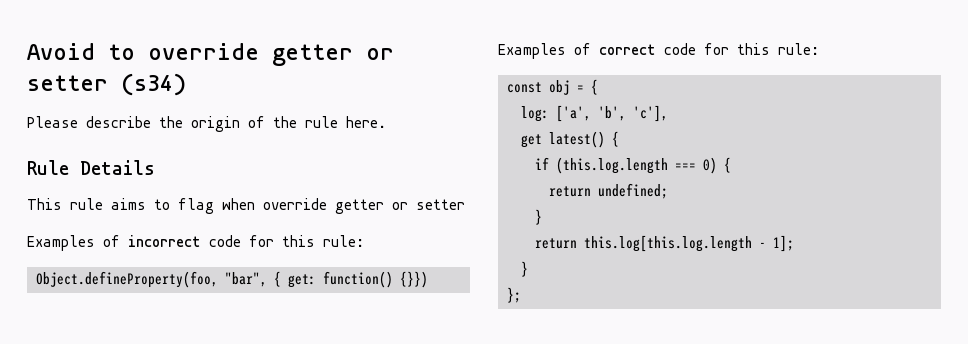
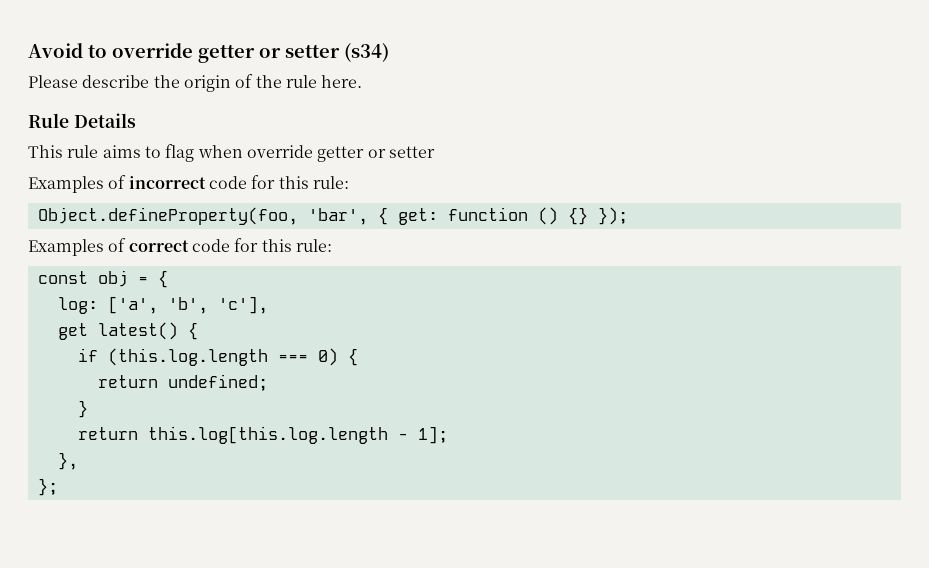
[225,272,267,287] "bar", -> [307,208,368,225] 'bar',
[323,271,428,288] function() {}}) -> [447,207,628,225] function () {} });
[521,261,528,277] } -> [57,452,78,470] },

